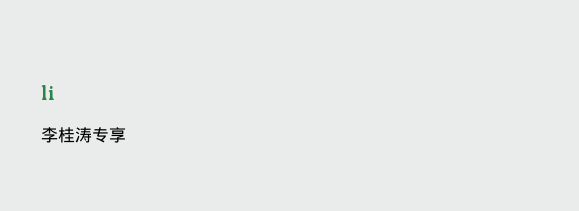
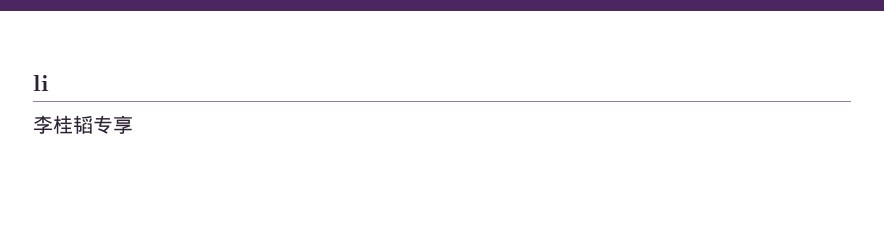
[75,127,92,143] 涛 -> [73,115,93,134] 韬

